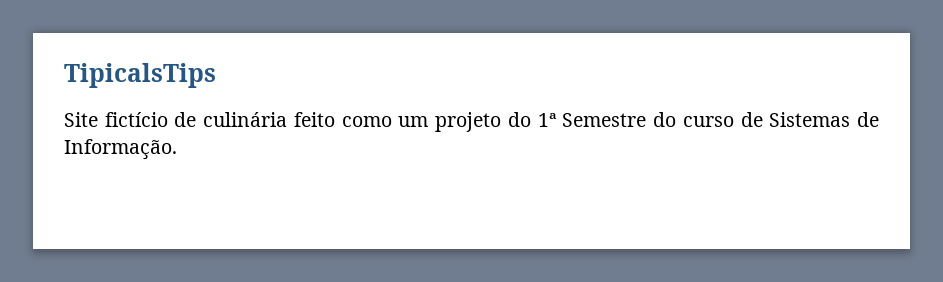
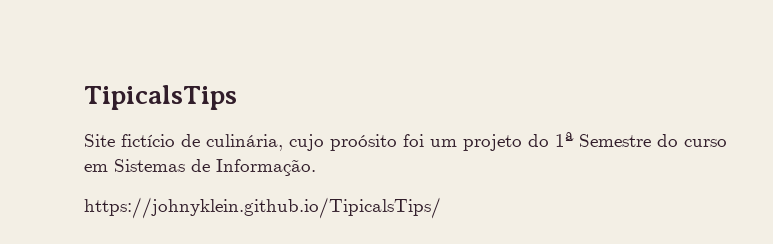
[203,112,392,127] culinária feito como -> [206,134,424,151] culinária, cujo proósito foi
[740,112,763,127] de -> [84,164,108,172] em
(177, 149) none -> [84,197,441,219] // https://johnyklein.github.io/TipicalsTips/

